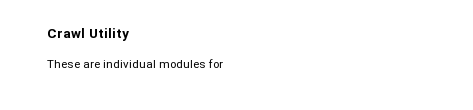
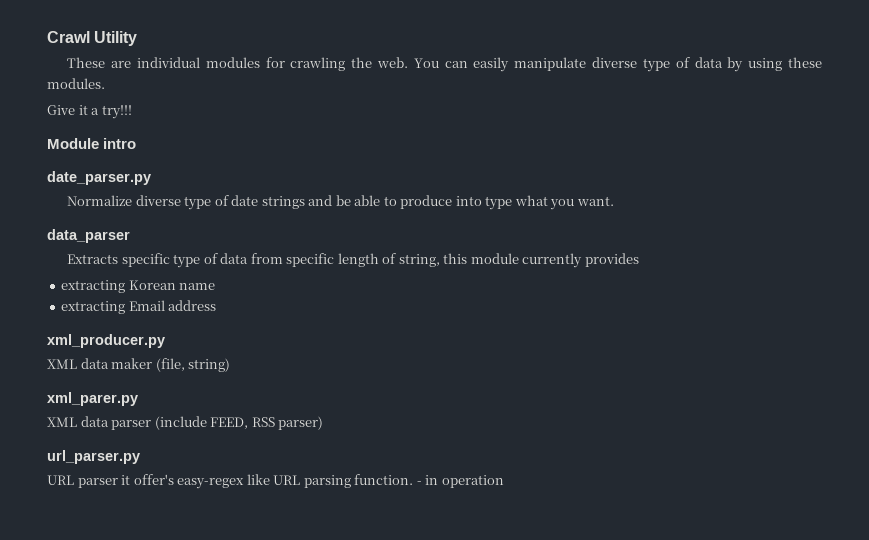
(224, 63) none -> [290,57,822,72] [47,78,105,89] [47,105,132,119] [47,138,137,149] [47,171,151,185] [67,195,614,210] [47,229,130,243] [67,253,639,268] [61,280,216,293] [61,300,217,314] [47,334,165,348] [47,358,231,372] [47,392,138,406] [47,416,324,430] [47,450,140,464] [47,474,504,489] crawling the web. You can easily manipulate diverse type of data by using these modules. // Give it a try!!! // Module intro // date_parser.py // Normalize diverse type of date strings and be able to produce into type what you want. // data_parser // Extracts specific type of data from specific length of string, this module currently provides // extracting Korean name // extracting Email address // xml_producer.py // XML data maker (file, string) // xml_parer.py // XML data parser (include FEED, RSS parser) // url_parser.py // URL parser it offer's easy-regex like URL parsing function. - in operation

